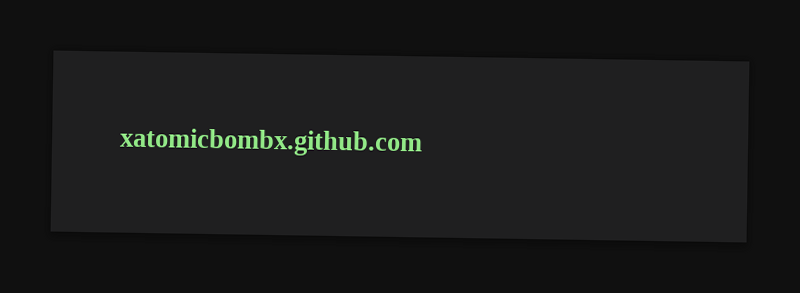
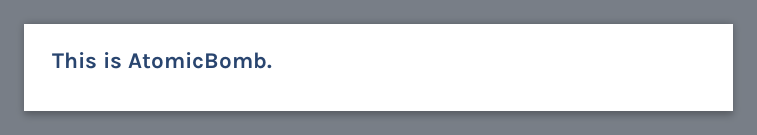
[119,127,423,158] xatomicbombx.github.com -> [52,52,273,69] This is AtomicBomb.

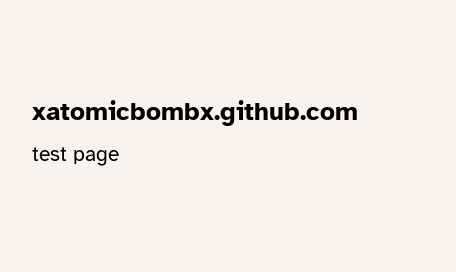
[52,52,273,69] This is AtomicBomb. -> [32,100,358,126] [32,147,119,166] xatomicbombx.github.com // test page

